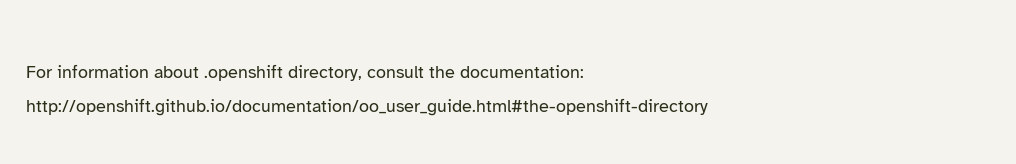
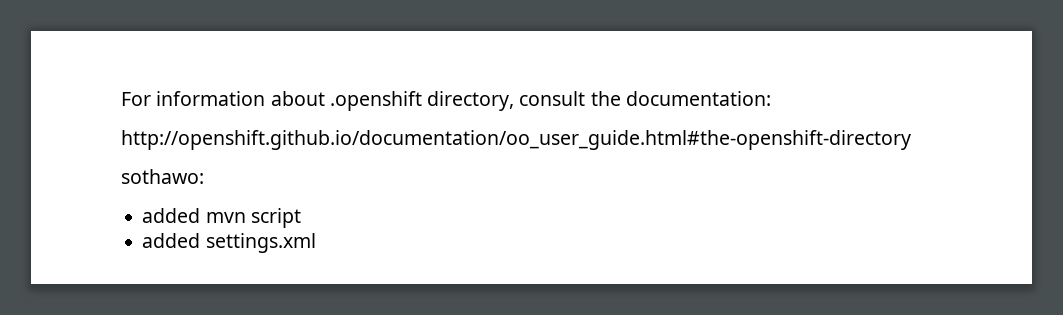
(708, 107) none -> [121,169,204,184] [142,208,301,228] [142,233,316,253] // sothawo: // added mvn script // added settings.xml

